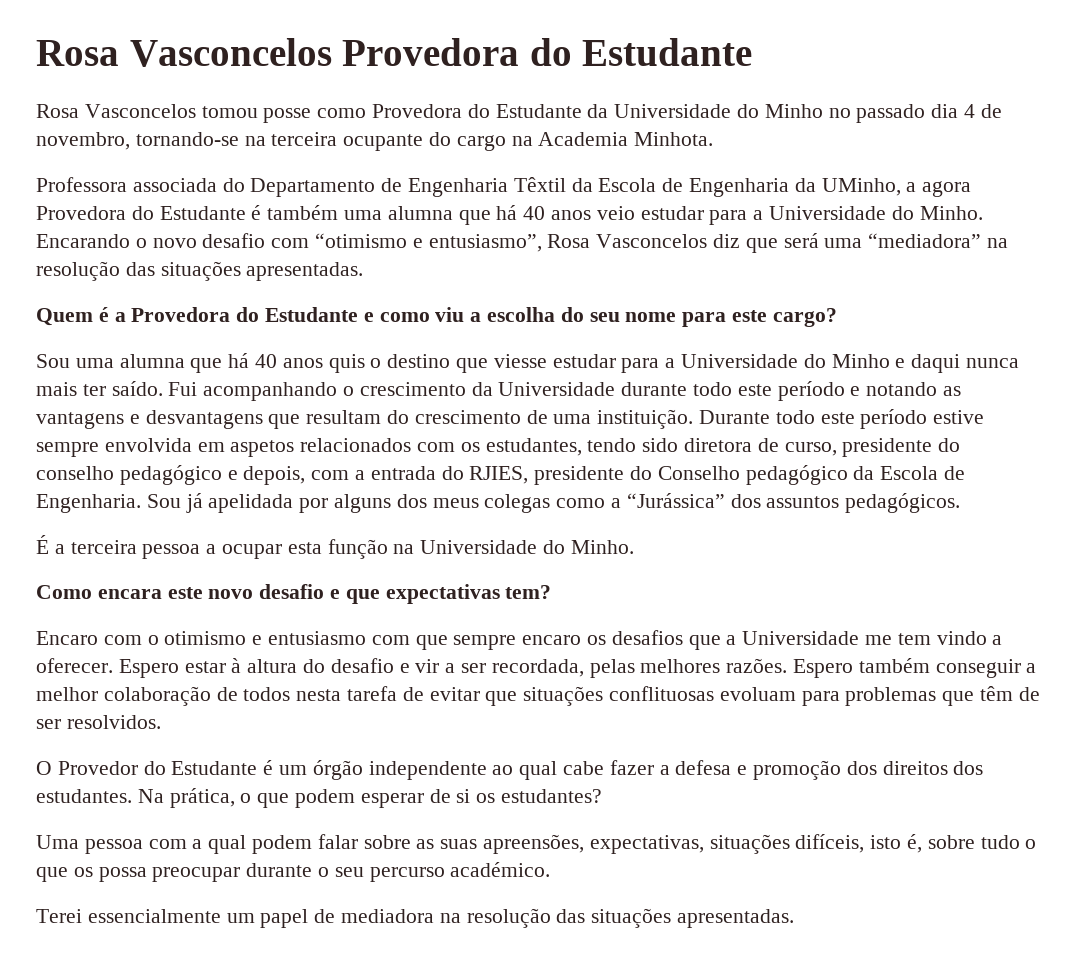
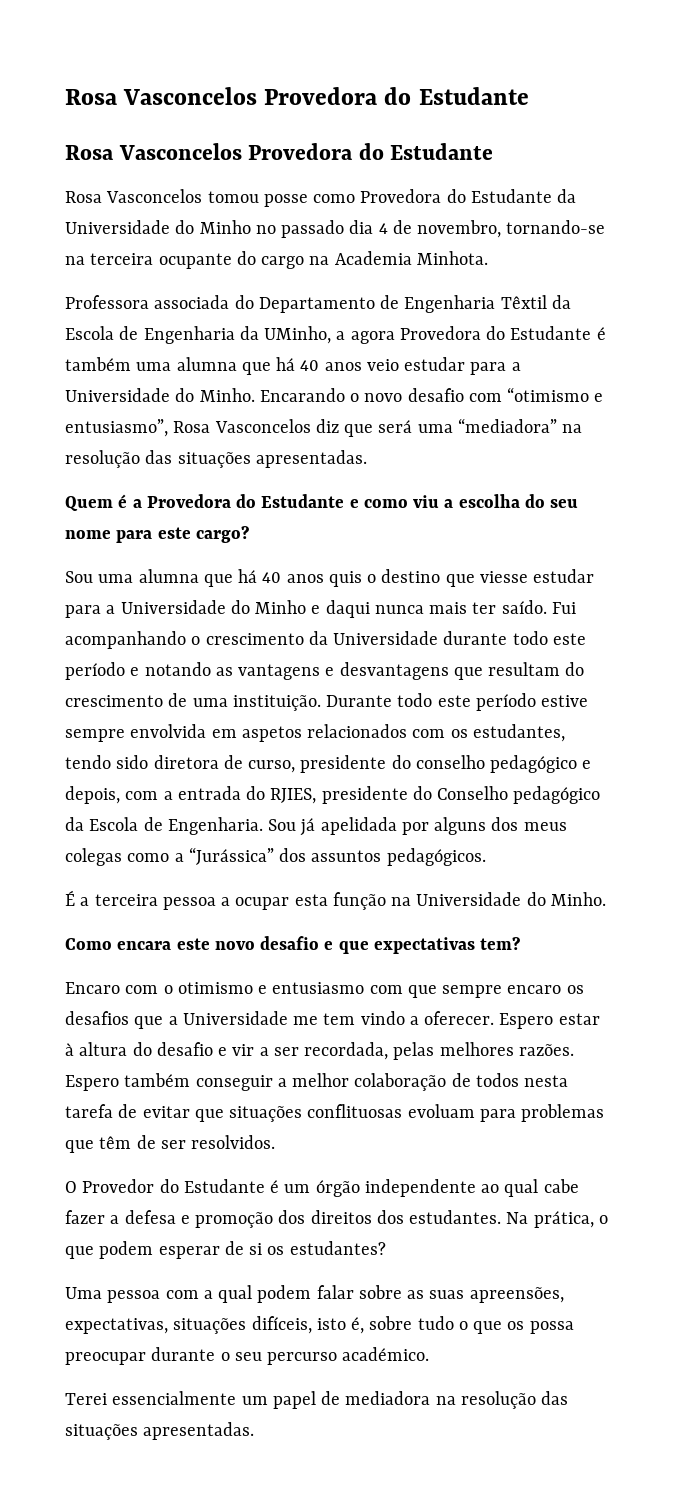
[36,38,753,67] Rosa Vasconcelos Provedora do Estudante -> [65,87,529,105] [65,143,494,160] Rosa Vasconcelos Provedora do Estudante // Rosa Vasconcelos Provedora do Estudante

